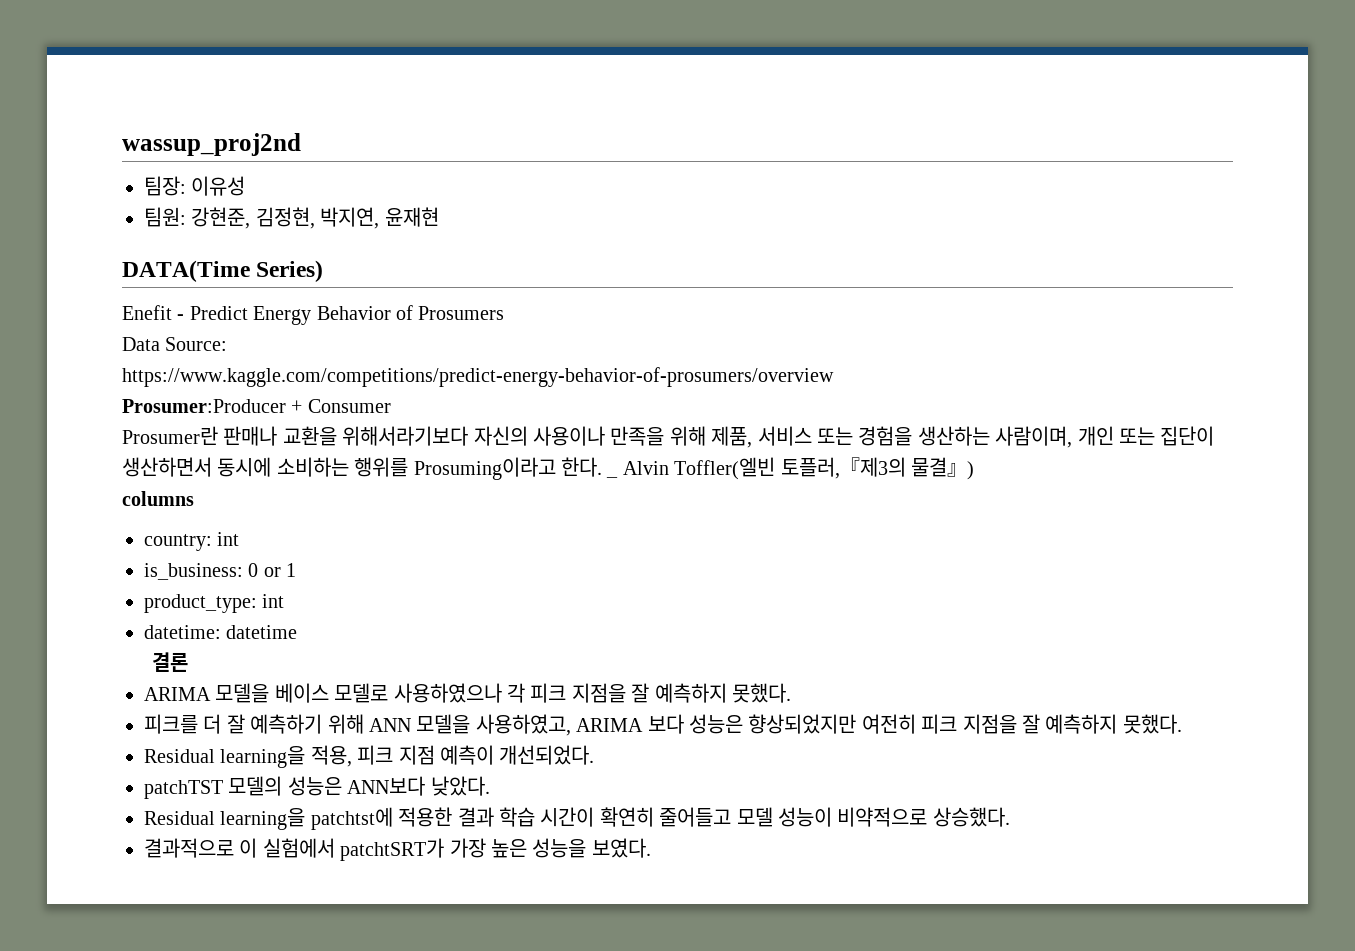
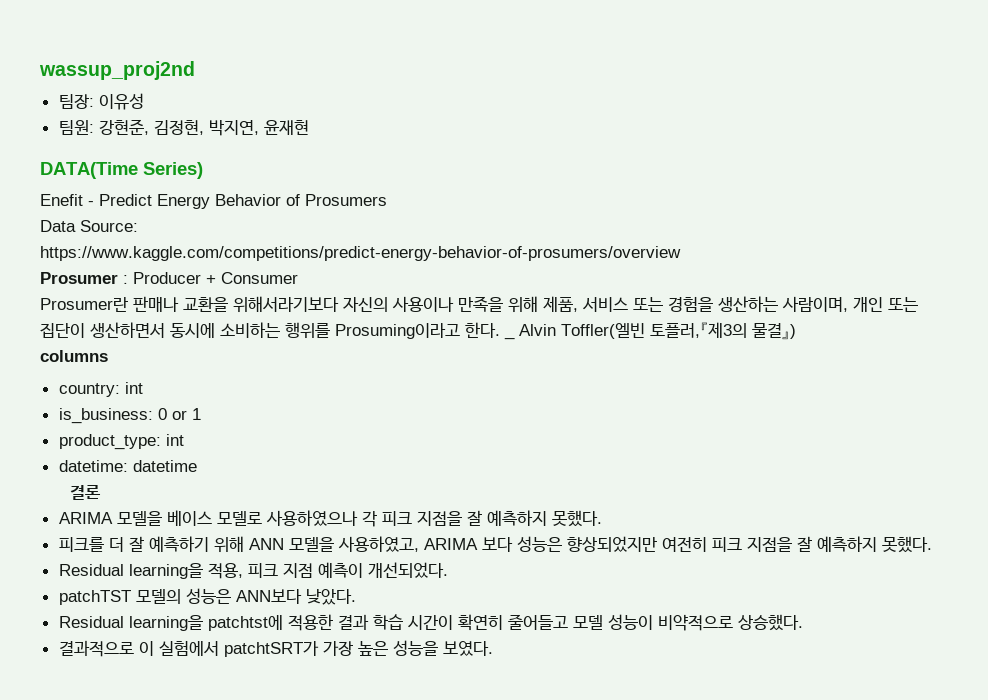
[122,399,286,413] Prosumer:Producer -> [40,272,201,284] Prosumer : Producer

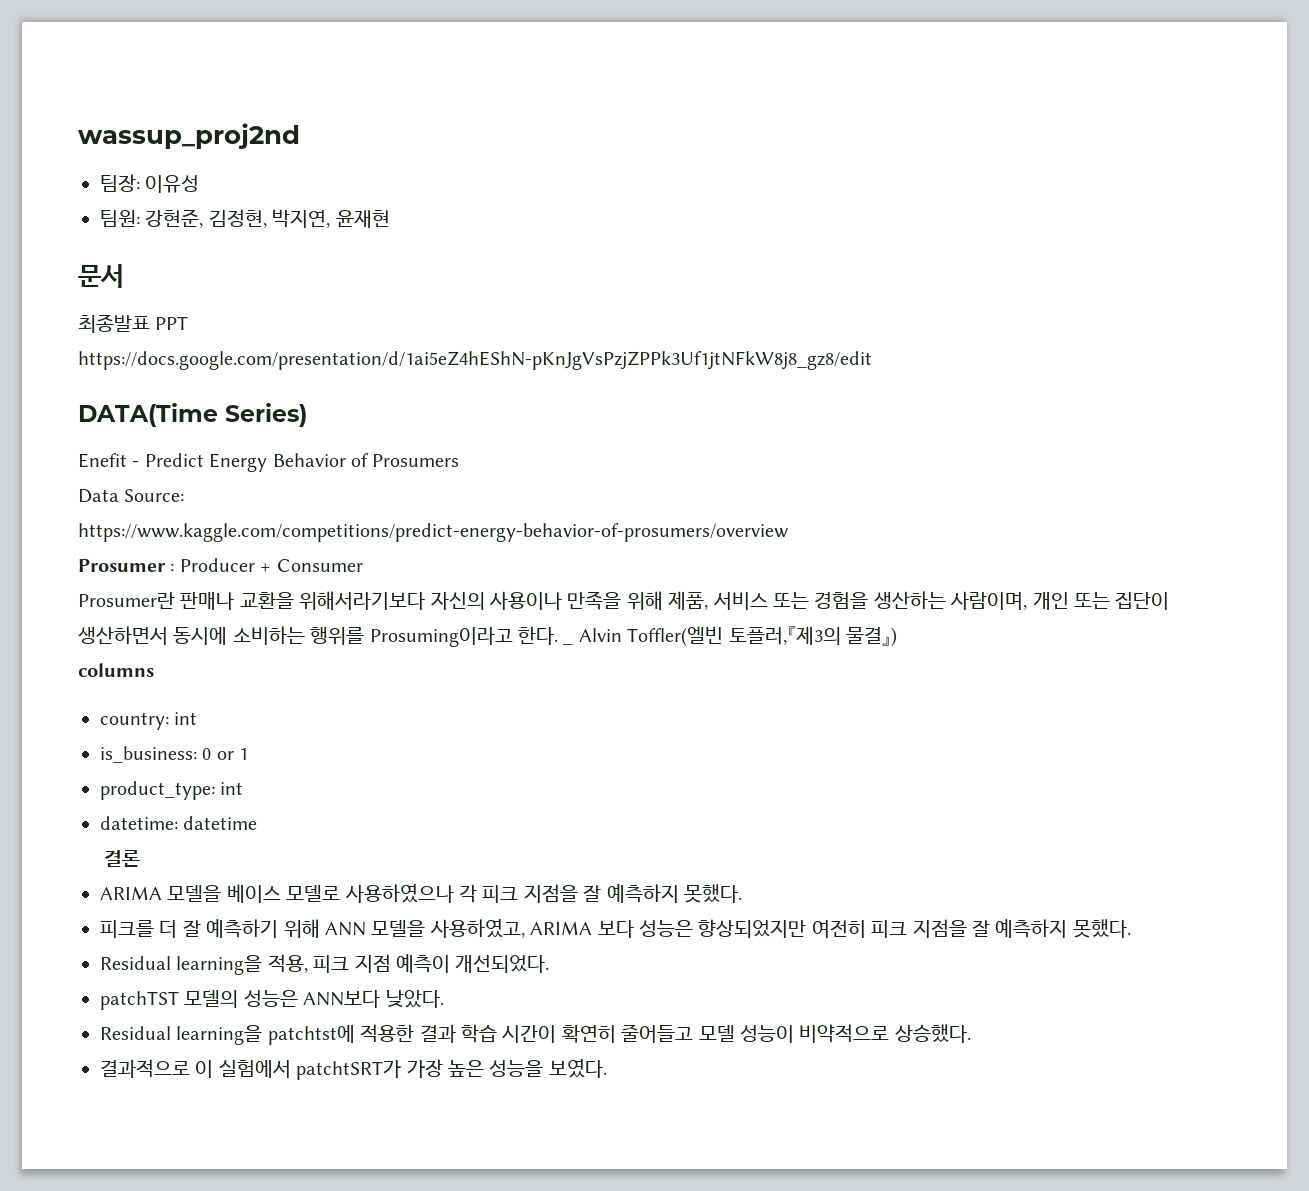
(309, 127) none -> [78,264,124,288] [78,314,189,333] [78,351,872,370] // 문서 // 최종발표 PPT // https://docs.google.com/presentation/d/1ai5eZ4hEShN-pKnJgVsPzjZPPk3Uf1jtNFkW8j8_gz8/edit

